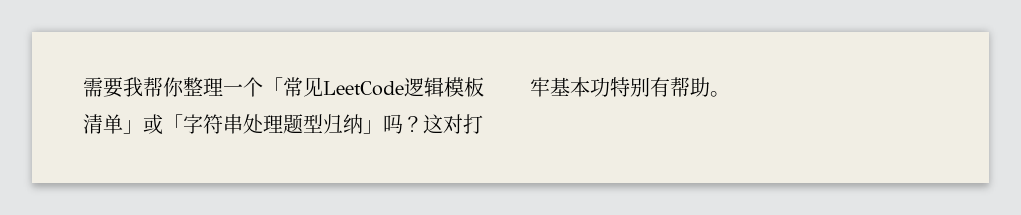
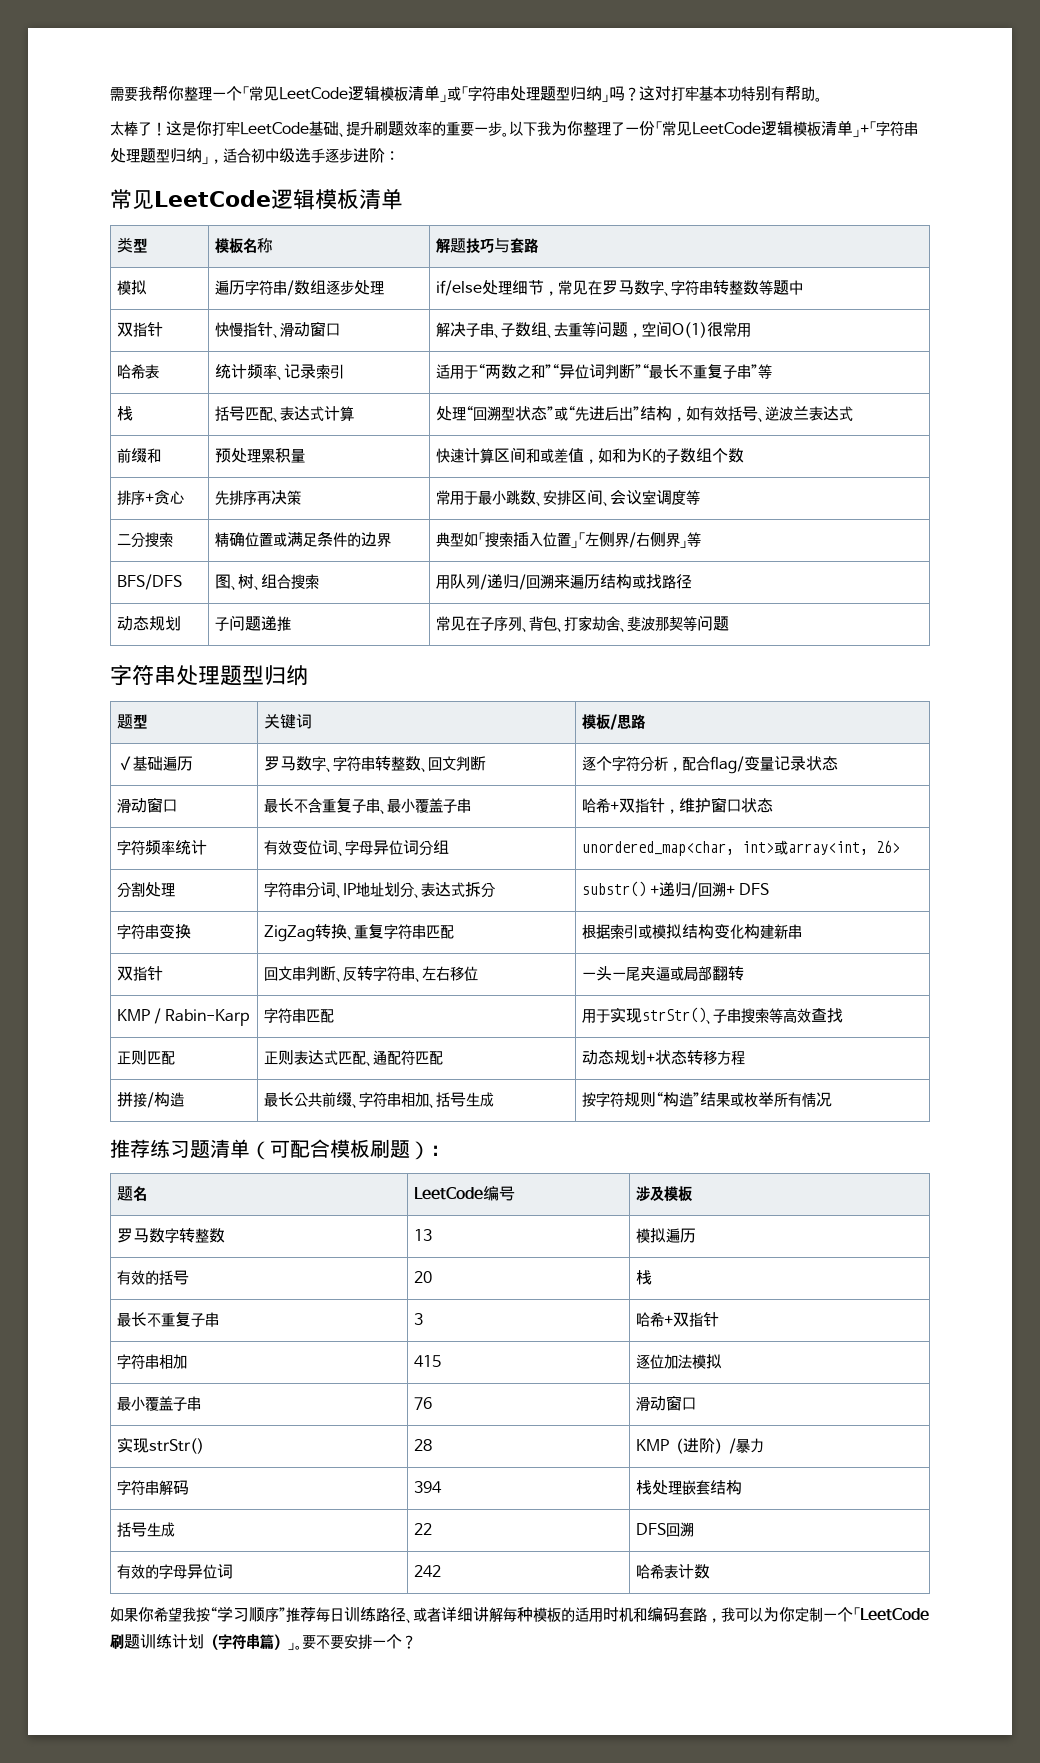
(730, 94) none -> [110,120,918,138] [110,148,399,165] [110,189,403,210] [116,237,147,253] [214,238,273,254] [435,238,539,254] [116,280,147,295] [214,280,384,296] [435,280,803,296] [116,322,163,337] [214,321,340,338] [435,321,751,338] [116,364,159,379] [214,364,344,380] [435,364,772,379] [116,406,133,421] [214,406,354,422] [435,406,853,422] [116,448,161,463] [214,448,305,463] [435,447,744,464] [116,489,184,505] [214,490,301,505] [435,489,700,506] [116,532,173,548] [214,531,391,547] [435,532,701,549] [116,574,182,590] [214,574,319,590] [435,574,692,590] [116,616,181,631] [214,615,291,632] [435,615,729,632] [110,665,308,686] [116,714,147,729] [263,714,312,729] [581,714,646,730] [116,756,193,771] [263,756,486,772] [581,756,838,774] [116,797,177,813] [263,798,471,814] [581,797,773,814] [116,840,207,855] [263,840,449,856] [581,840,900,856] [116,882,175,898] [263,882,495,898] [581,881,770,898] [116,924,191,939] [263,924,454,942] [581,924,802,939] [116,966,163,981] [263,966,478,982] [581,966,744,981] [116,1008,250,1026] [263,1008,334,1023] [581,1007,843,1024] [116,1050,175,1065] [263,1050,443,1066] [581,1050,745,1065] [116,1092,184,1108] [263,1092,494,1108] [581,1092,832,1107] [110,1139,450,1160] [116,1186,147,1201] [413,1186,515,1201] [635,1186,692,1202] [116,1228,225,1243] [413,1229,432,1241] [635,1228,696,1243] [116,1270,189,1285] [413,1271,432,1283] [635,1270,652,1285] [116,1312,219,1327] [413,1313,423,1325] [635,1312,719,1327] [116,1354,187,1369] [413,1355,441,1367] [635,1354,722,1369] [116,1396,201,1411] [413,1397,432,1410] [635,1395,696,1411] [116,1437,204,1454] [413,1439,432,1451] [635,1438,764,1454] [116,1480,189,1495] [413,1481,442,1493] [635,1480,742,1495] [116,1522,175,1537] [413,1523,432,1535] [635,1522,694,1537] [116,1564,233,1579] [413,1565,441,1577] [635,1564,710,1579] [110,1606,929,1623] [110,1634,416,1651] // 太棒了！这是你打牢LeetCode基础、提升刷题效率的重要一步。以下我为你整理了一份「常见LeetCode逻辑模板清单」+「字符串处理题型归纳」，适合初中级选手逐步进阶： // 常见LeetCode逻辑模板清单 // 类型 | 模板名称 | 解题技巧与套路 // 模拟 | 遍历字符串/数组逐步处理 | if/else处理细节，常见在罗马数字、字符串转整数等题中 // 双指针 | 快慢指针、滑动窗口 | 解决子串、子数组、去重等问题，空间O(1)很常用 // 哈希表 | 统计频率、记录索引 | 适用于“两数之和”“异位词判断”“最长不重复子串”等 // 栈 | 括号匹配、表达式计算 | 处理“回溯型状态”或“先进后出”结构，如有效括号、逆波兰表达式 // 前缀和 | 预处理累积量 | 快速计算区间和或差值，如和为K的子数组个数 // 排序+贪心 | 先排序再决策 | 常用于最小跳数、安排区间、会议室调度等 // 二分搜索 | 精确位置或满足条件的边界 | 典型如「搜索插入位置」「左侧界/右侧界」等 // BFS/DFS | 图、树、组合搜索 | 用队列/递归/回溯来遍历结构或找路径 // 动态规划 | 子问题递推 | 常见在子序列、背包、打家劫舍、斐波那契等问题 // 字符串处理题型归纳 // 题型 | 关键词 | 模板/思路 // ✓基础遍历 | 罗马数字、字符串转整数、回文判断 | 逐个字符分析，配合flag/变量记录状态 // 滑动窗口 | 最长不含重复子串、最小覆盖子串 | 哈希+双指针，维护窗口状态 // 字符频率统计 | 有效变位词、字母异位词分组 | unordered_map<char, int>或array<int, 26> // 分割处理 | 字符串分词、IP地址划分、表达式拆分 | substr() +递归/回溯+ DFS // 字符串变换 | ZigZag转换、重复字符串匹配 | 根据索引或模拟结构变化构建新串 // 双指针 | 回文串判断、反转字符串、左右移位 | 一头一尾夹逼或局部翻转 // KMP / Rabin-Karp | 字符串匹配 | 用于实现strStr()、子串搜索等高效查找 // 正则匹配 | 正则表达式匹配、通配符匹配 | 动态规划+状态转移方程 // 拼接/构造 | 最长公共前缀、字符串相加、括号生成 | 按字符规则“构造”结果或枚举所有情况 // 推荐练习题清单（可配合模板刷题）： // 题名 | LeetCode编号 | 涉及模板 // 罗马数字转整数 | 13 | 模拟遍历 // 有效的括号 | 20 | 栈 // 最长不重复子串 | 3 | 哈希+双指针 // 字符串相加 | 415 | 逐位加法模拟 // 最小覆盖子串 | 76 | 滑动窗口 // 实现strStr() | 28 | KMP（进阶）/暴力 // 字符串解码 | 394 | 栈处理嵌套结构 // 括号生成 | 22 | DFS回溯 // 有效的字母异位词 | 242 | 哈希表计数 // 如果你希望我按“学习顺序”推荐每日训练路径、或者详细讲解每种模板的适用时机和编码套路，我可以为你定制一个「LeetCode刷题训练计划（字符串篇）」。要不要安排一个？

